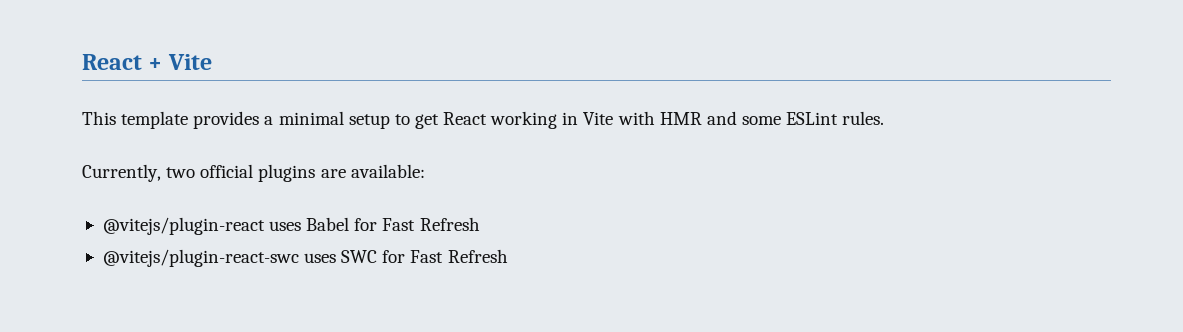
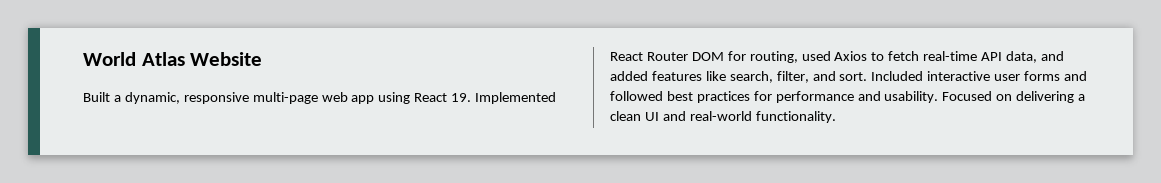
[82,54,212,70] [82,111,885,129] [82,164,425,182] [102,217,480,235] [102,249,508,267] React + Vite // This template provides a minimal setup to get React working in Vite with HMR and some ESLint rules. // Currently, two official plugins are available: // @vitejs/plugin-react uses Babel for Fast Refresh // @vitejs/plugin-react-swc uses SWC for Fast Refresh -> [83,52,263,66] [83,92,557,104] [610,51,1064,63] [610,71,1088,83] [610,91,1086,103] [610,111,836,123] World Atlas Website // Built a dynamic, responsive multi-page web app using React 19. Implemented React Router DOM for routing, used Axios to fetch real-time API data, and added features like search, filter, and sort. Included interactive user forms and followed best practices for performance and usability. Focused on delivering a clean UI and real-world functionality.

